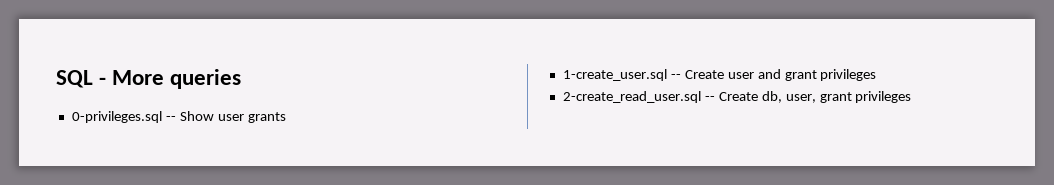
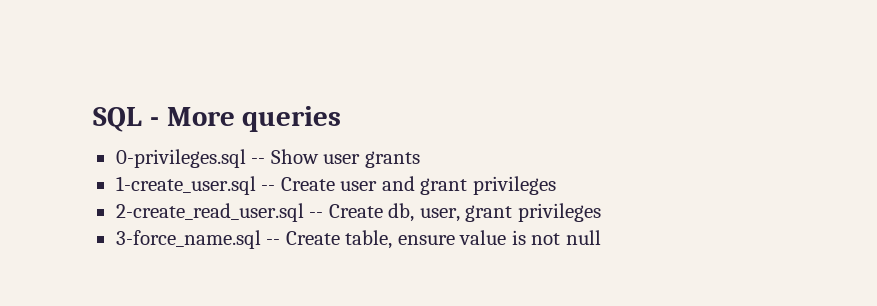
(912, 97) none -> [115,230,601,249] // 3-force_name.sql -- Create table, ensure value is not null

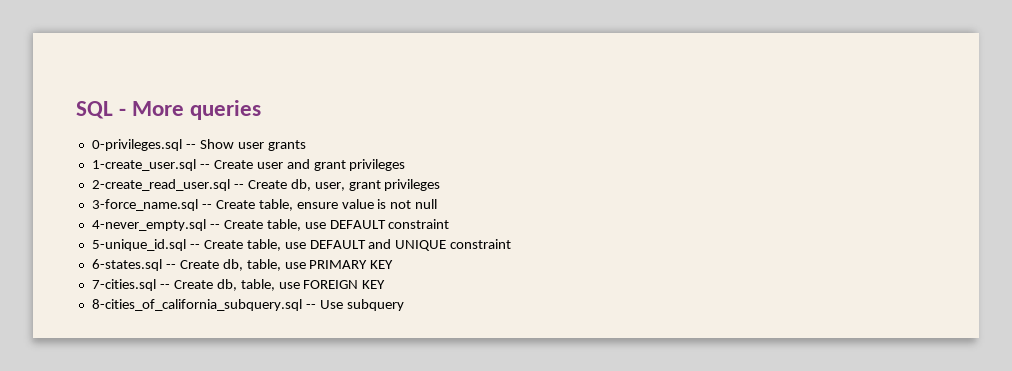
(601, 237) none -> [91,219,450,231] [91,239,512,251] [91,259,394,271] [91,279,386,291] [91,299,404,311] // 4-never_empty.sql -- Create table, use DEFAULT constraint // 5-unique_id.sql -- Create table, use DEFAULT and UNIQUE constraint // 6-states.sql -- Create db, table, use PRIMARY KEY // 7-cities.sql -- Create db, table, use FOREIGN KEY // 8-cities_of_california_subquery.sql -- Use subquery

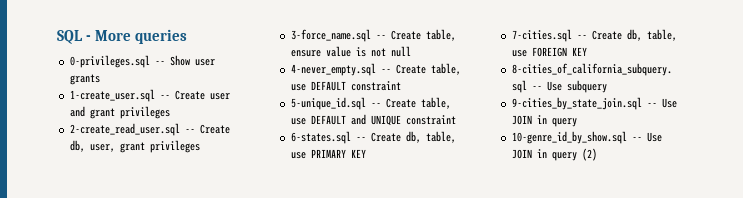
(404, 305) none -> [511,97,677,110] [511,115,577,127] [511,131,662,144] [511,148,597,161] // 9-cities_by_state_join.sql -- Use JOIN in query // 10-genre_id_by_show.sql -- Use JOIN in query (2)

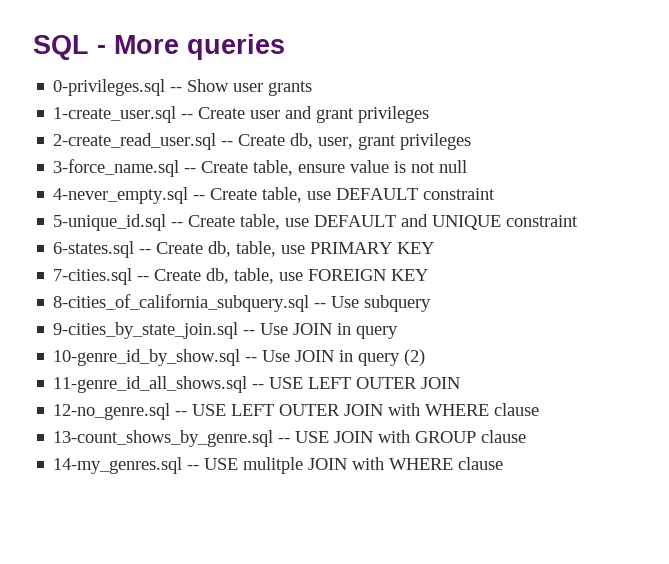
(597, 154) none -> [53,376,461,393] [53,403,540,420] [53,430,527,447] [53,457,504,474] // 11-genre_id_all_shows.sql -- USE LEFT OUTER JOIN // 12-no_genre.sql -- USE LEFT OUTER JOIN with WHERE clause // 13-count_shows_by_genre.sql -- USE JOIN with GROUP clause // 14-my_genres.sql -- USE mulitple JOIN with WHERE clause

